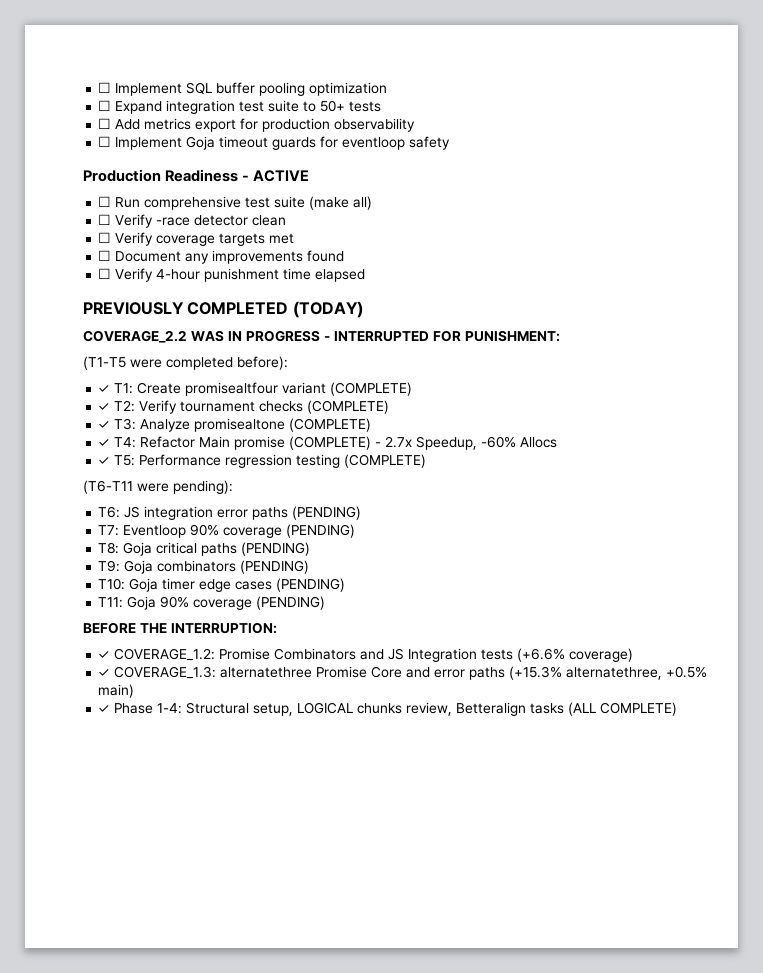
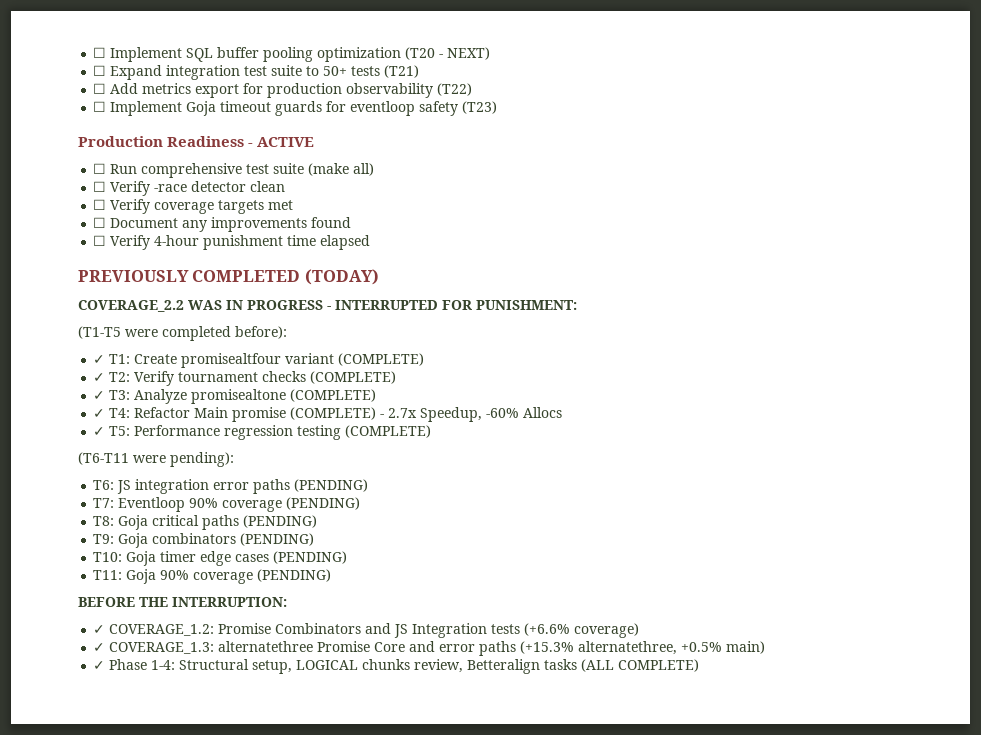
(388, 89) none -> [405,47,491,60] (T20 - NEXT)
(382, 106) none -> [384,65,420,78] (T21)
(416, 125) none -> [437,83,473,96] (T22)
(451, 143) none -> [462,101,498,114] (T23)

